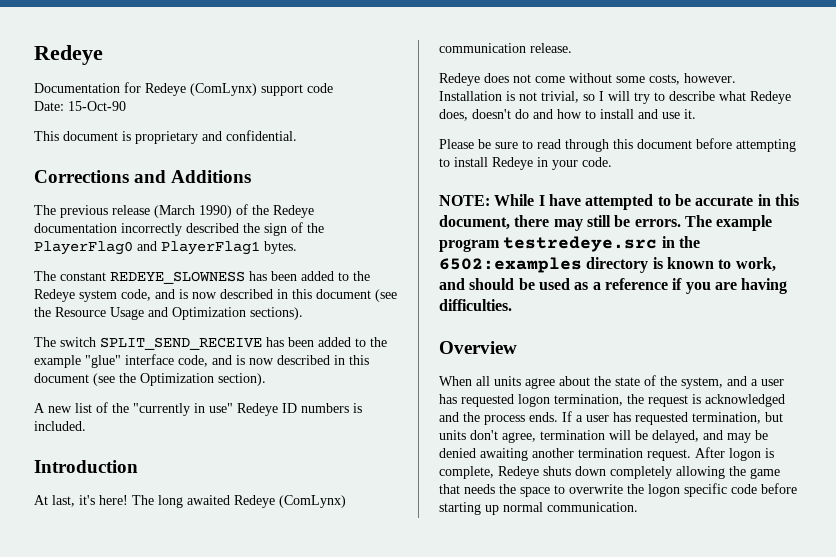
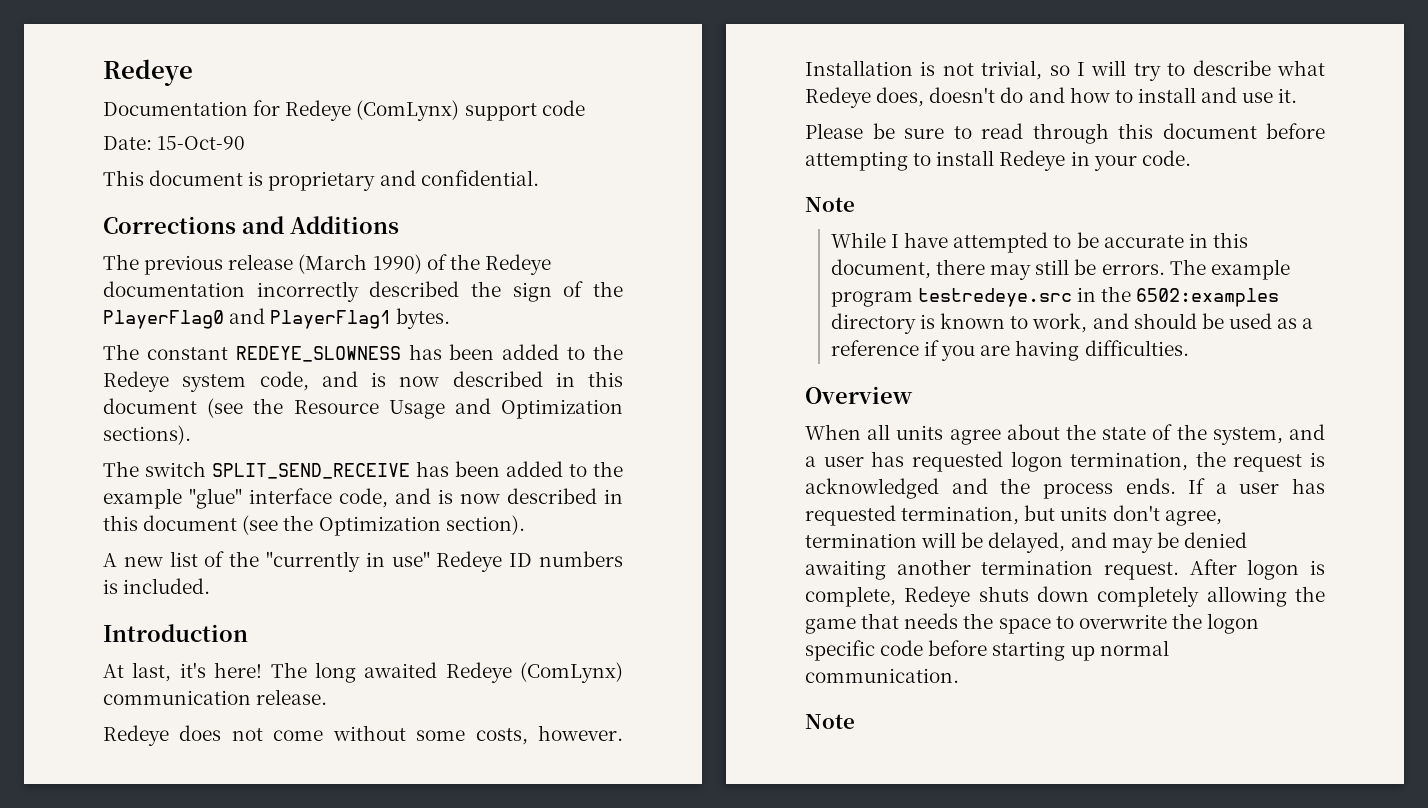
[439,195,490,206] NOTE: -> [805,197,855,212] Note //
(638, 507) none -> [805,714,855,729] // Note

